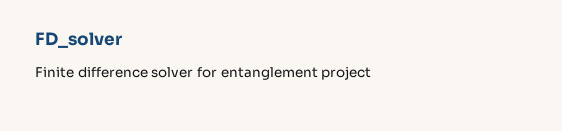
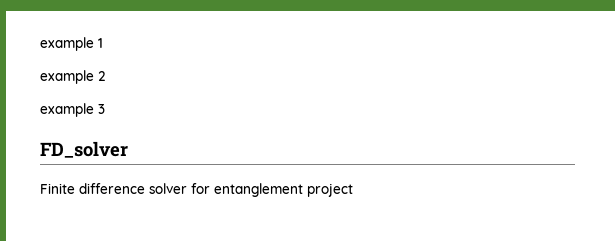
(35, 40) none -> [40,37,103,51] [40,70,105,84] [40,103,105,117] example 1 // example 2 // example 3 //

